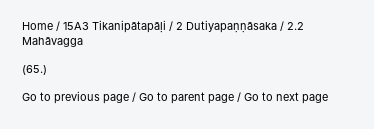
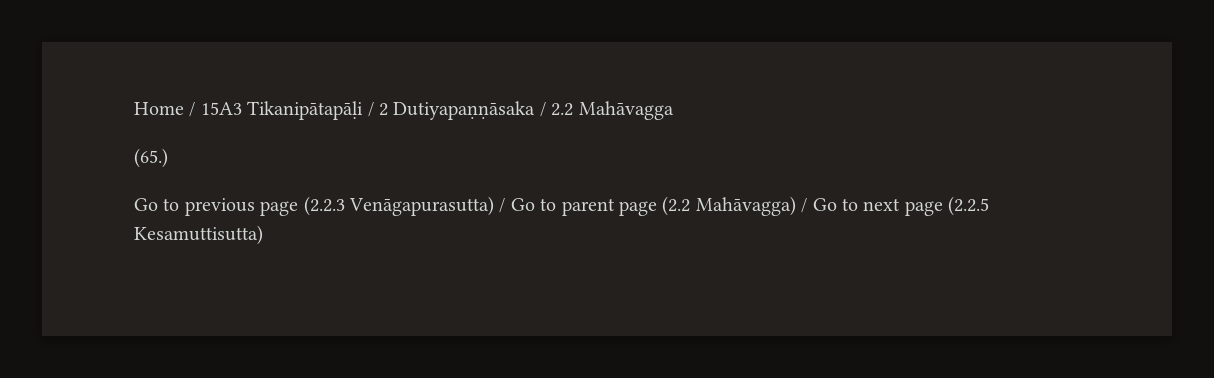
(129, 99) none -> [303,196,494,216] (2.2.3 Venāgapurasutta)
(234, 99) none -> [662,196,796,216] (2.2 Mahāvagga)
(328, 99) none -> [948,196,990,216] [134,225,263,245] (2.2.5 Kesamuttisutta)

